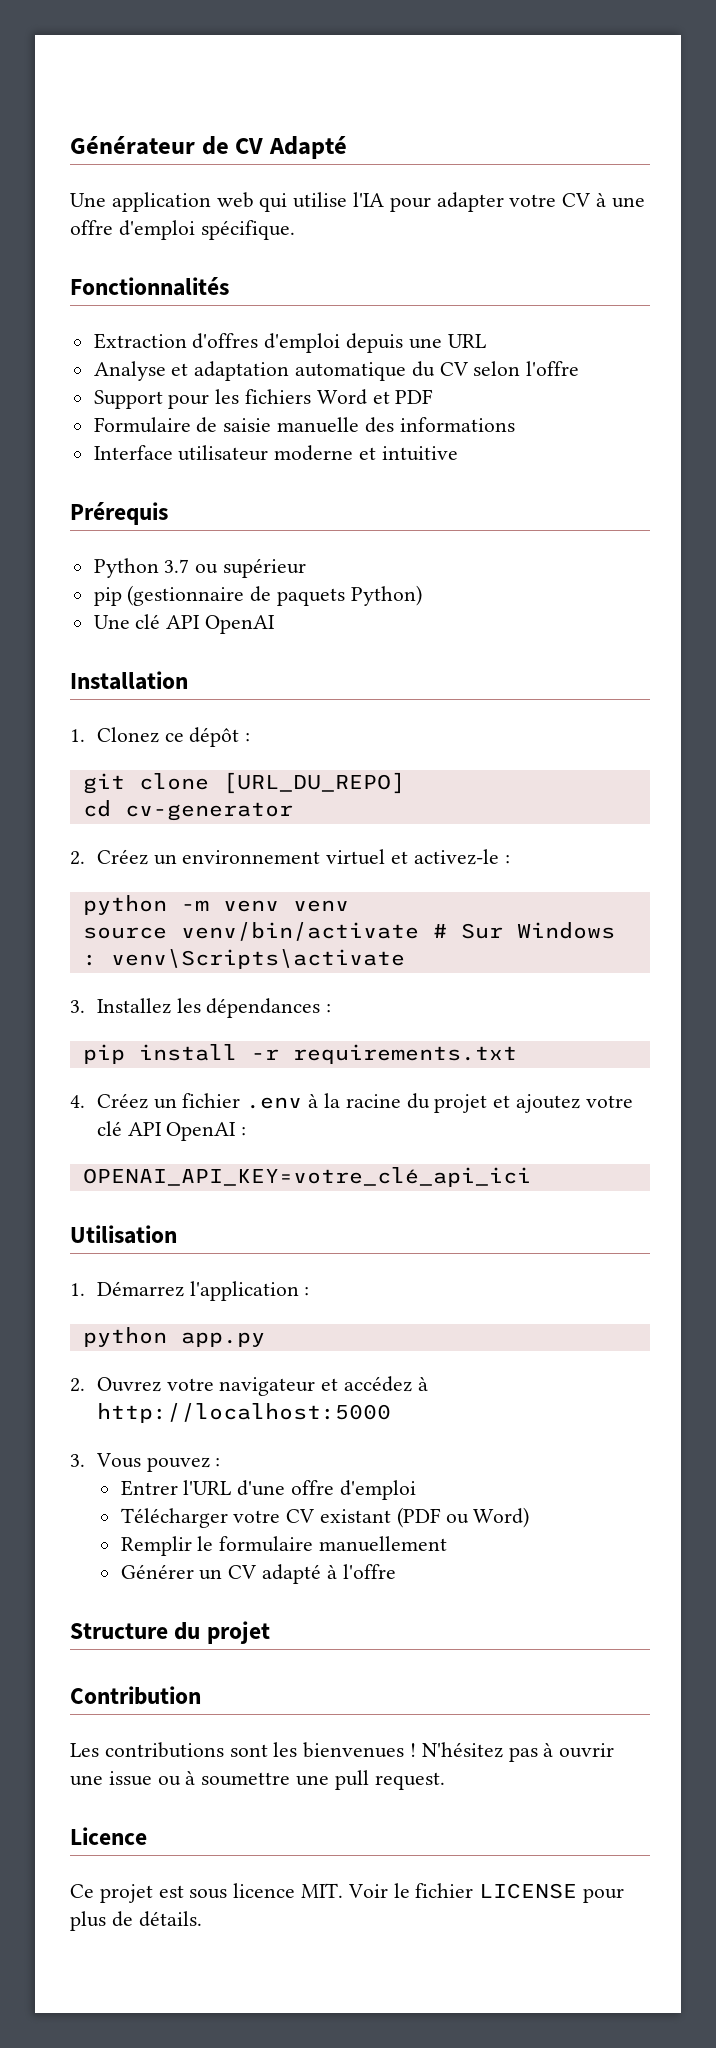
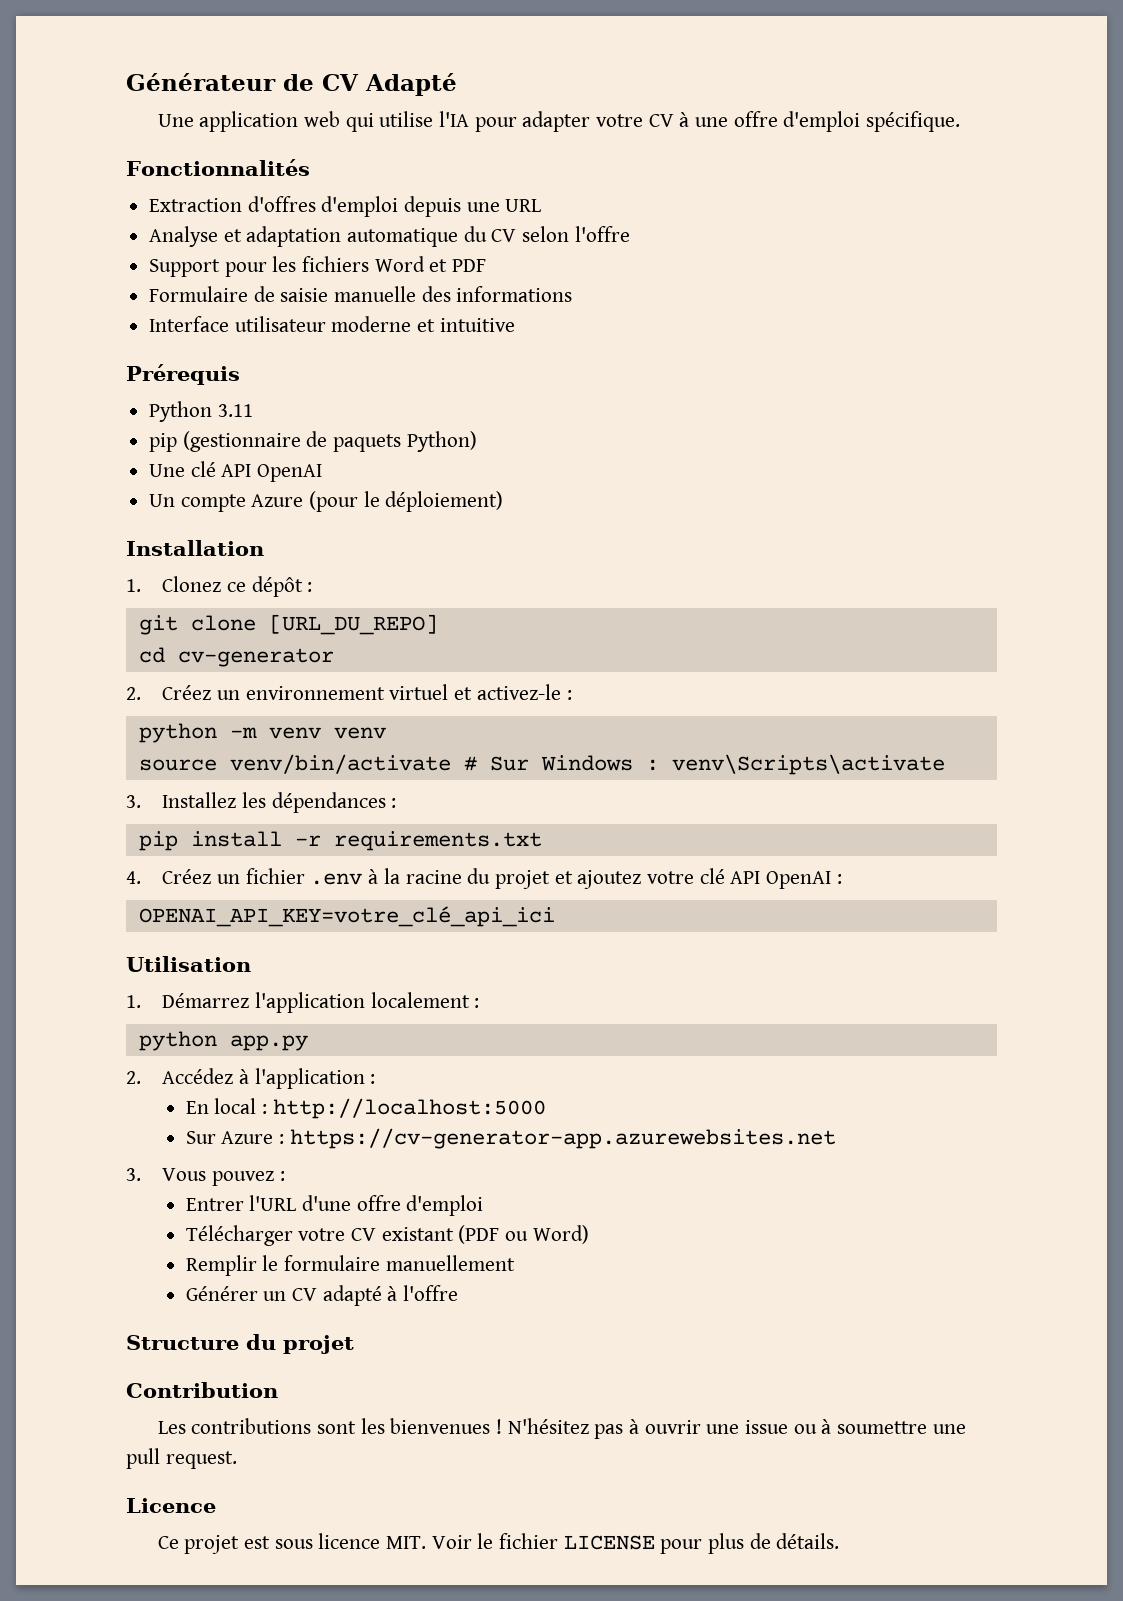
[164,558,307,578] 3.7 ou supérieur -> [217,404,253,417] 3.11
(276, 624) none -> [149,491,504,512] // Un compte Azure (pour le déploiement)
(299, 1291) none -> [370,992,470,1008] localement
[96,1376,428,1396] [96,1403,391,1423] Ouvrez votre navigateur et accédez à http://localhost:5000 -> [162,1068,376,1089] [185,1098,546,1119] [185,1128,836,1149] Accédez à l'application : // En local : http://localhost:5000 // Sur Azure : https://cv-generator-app.azurewebsites.net

